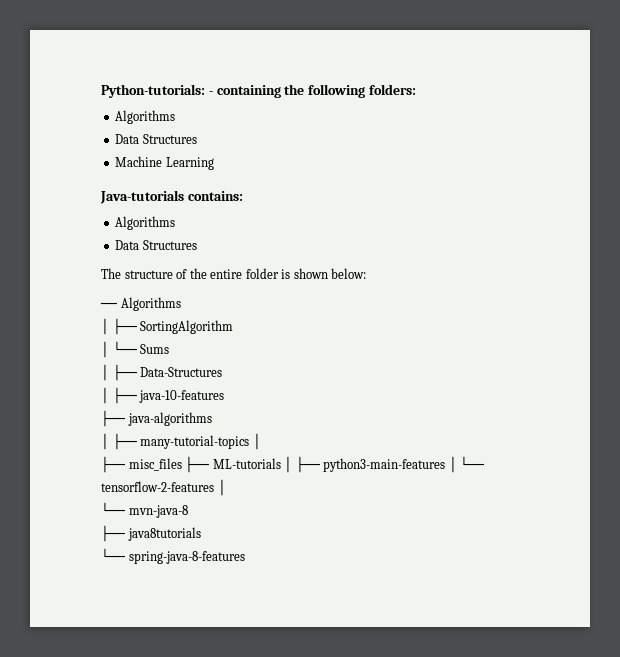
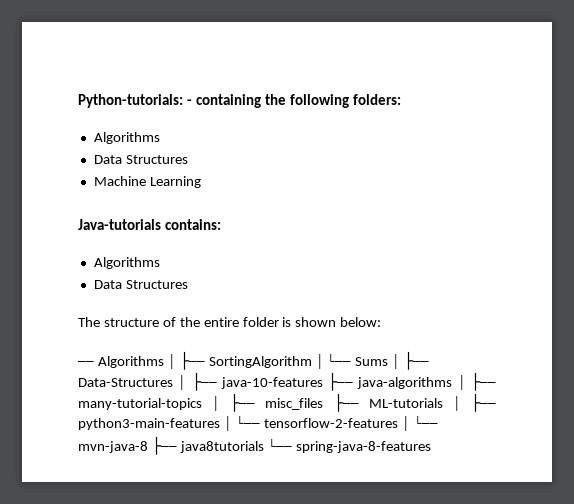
(181, 304) // -> (164, 362) none
(234, 327) // -> (312, 362) none
(170, 349) // -> (389, 361) none
(223, 372) // -> (173, 382) none
(225, 396) // -> (323, 383) none
(212, 419) // -> (453, 383) none
(261, 441) // -> (221, 403) none
(226, 487) // -> (410, 423) none
(188, 511) // -> (148, 447) none
(201, 534) // -> (264, 447) none

